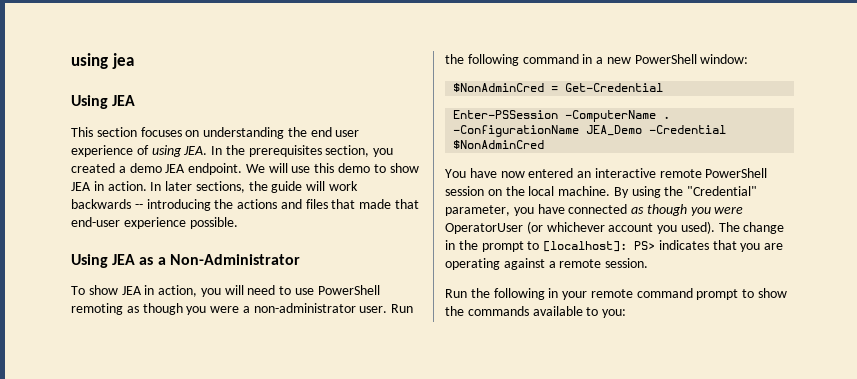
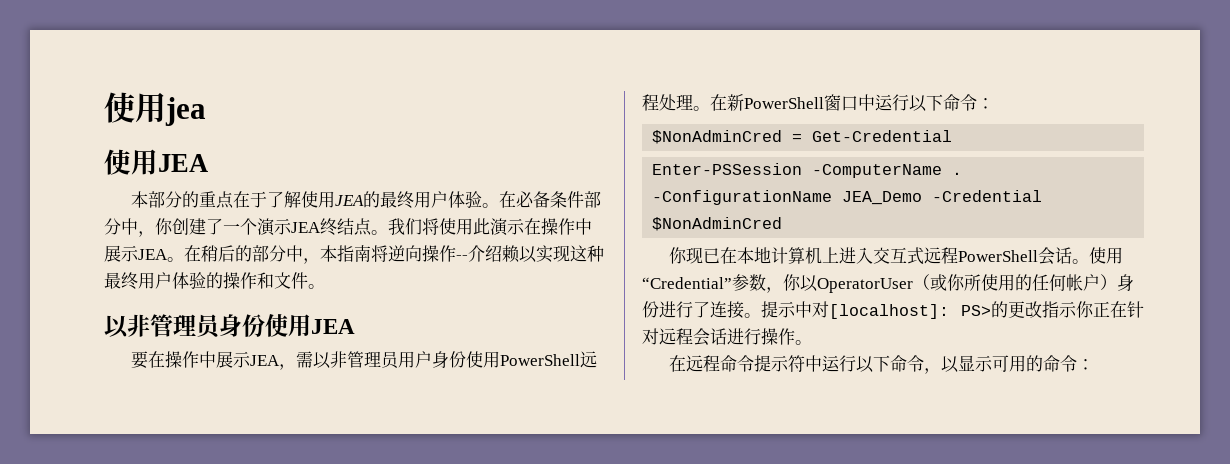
[71,53,108,69] using -> [104,92,166,123] 使用
[71,95,136,109] [71,127,360,139] [71,145,394,157] [71,163,419,175] [71,181,359,193] [71,199,420,211] [71,217,238,229] [71,254,300,268] [71,285,380,297] [71,303,414,315] [445,54,749,66] Using JEA // This section focuses on understanding the end user experience of using JEA. In the prerequisites section, you created a demo JEA endpoint. We will use this demo to show JEA in action. In later sections, the guide will work backwards -- introducing the actions and files that made that end-user experience possible. // Using JEA as a Non-Administrator // To show JEA in action, you will need to use PowerShell remoting as though you were a non-administrator user. Run the following command in a new PowerShell window: -> [104,149,208,175] [130,191,601,209] [104,218,592,237] [104,245,604,264] [104,272,325,290] [104,314,355,339] [130,351,597,370] [642,94,994,112] 使用JEA // 本部分的重点在于了解使用JEA的最终用户体验。在必备条件部分中，你创建了一个演示JEA终结点。我们将使用此演示在操作中展示JEA。在稍后的部分中，本指南将逆向操作--介绍赖以实现这种最终用户体验的操作和文件。 // 以非管理员身份使用JEA // 要在操作中展示JEA，需以非管理员用户身份使用PowerShell远程处理。在新PowerShell窗口中运行以下命令：
[445,168,768,178] [445,186,758,198] [445,204,744,216] [445,221,785,234] [445,240,784,252] [445,258,649,270] [445,288,788,300] [445,306,627,318] You have now entered an interactive remote PowerShell session on the local machine. By using the "Credential" parameter, you have connected as though you were OperatorUser (or whichever account you used). The change in the prompt to [localhost]: PS> indicates that you are operating against a remote session. // Run the following in your remote command prompt to show the commands available to you: -> [668,247,1123,265] [642,274,1134,293] [642,301,1144,319] [642,328,812,346] [668,355,1094,374] 你现已在本地计算机上进入交互式远程PowerShell会话。使用“Credential”参数，你以OperatorUser（或你所使用的任何帐户）身份进行了连接。提示中对[localhost]: PS>的更改指示你正在针对远程会话进行操作。 // 在远程命令提示符中运行以下命令，以显示可用的命令：

